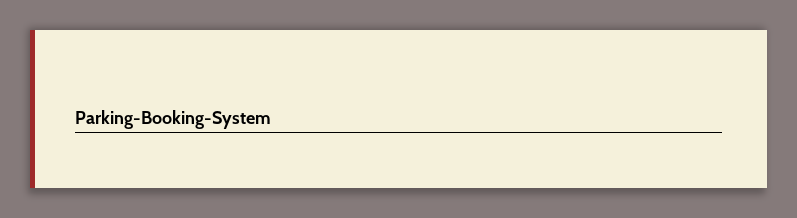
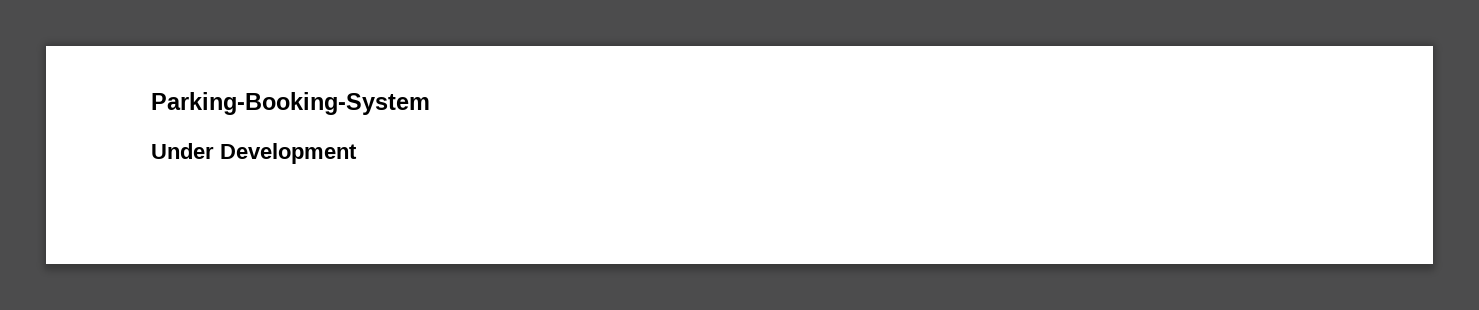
(271, 119) none -> [151,143,357,164] // Under Development

